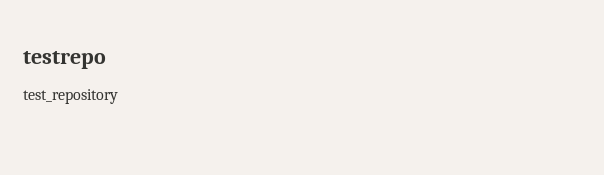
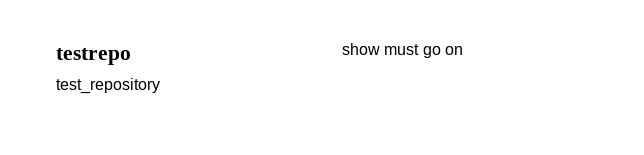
(118, 96) none -> [342,43,463,58] // show must go on

